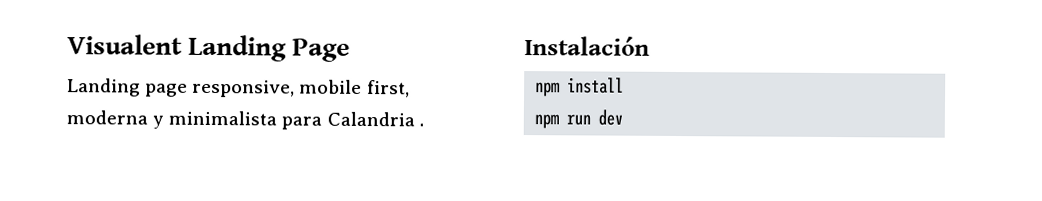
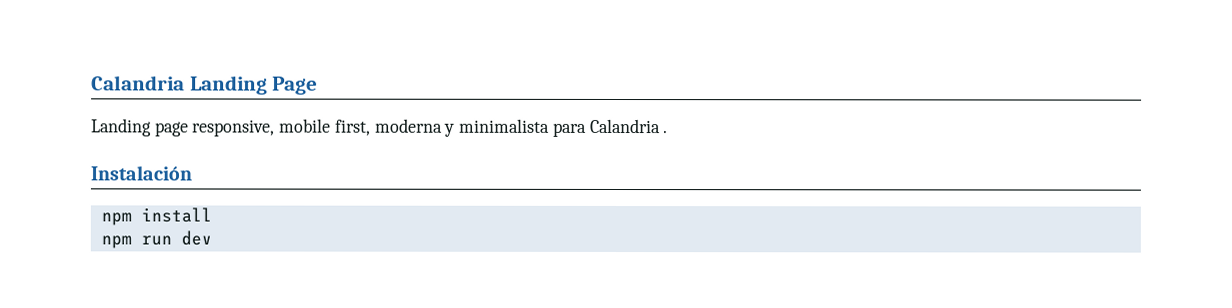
[67,34,182,55] Visualent -> [91,75,185,91] Calandria

